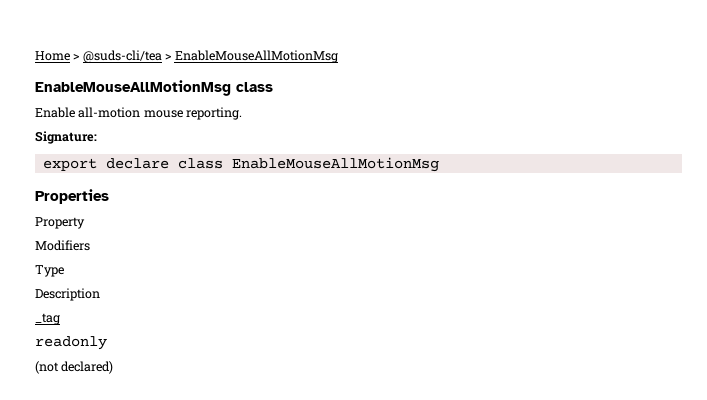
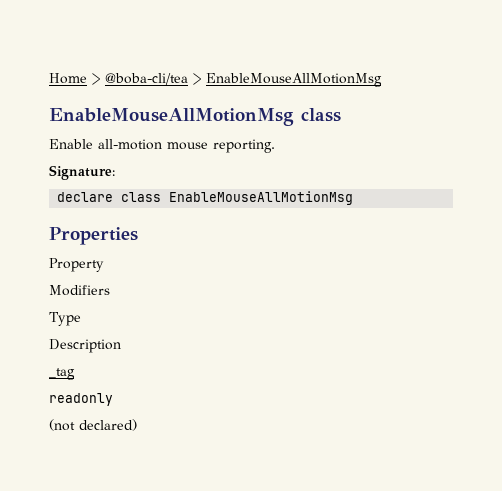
[82,50,162,63] @suds-cli/tea -> [105,73,188,85] @boba-cli/tea
[42,158,97,171] export -> (115, 172) none

